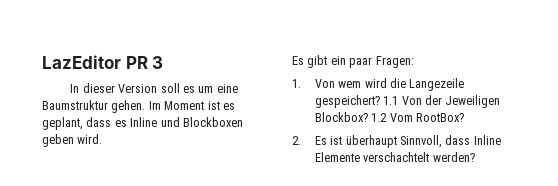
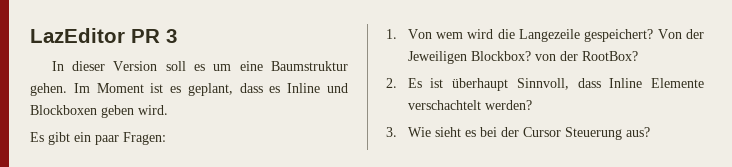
[383,96,399,105] 1.1 -> (654, 35) none
[371,113,413,122] 1.2 Vom -> [534,51,578,61] von der
(475, 157) none -> [386,127,650,140] // 3. Wie sieht es bei der Cursor Steuerung aus?

